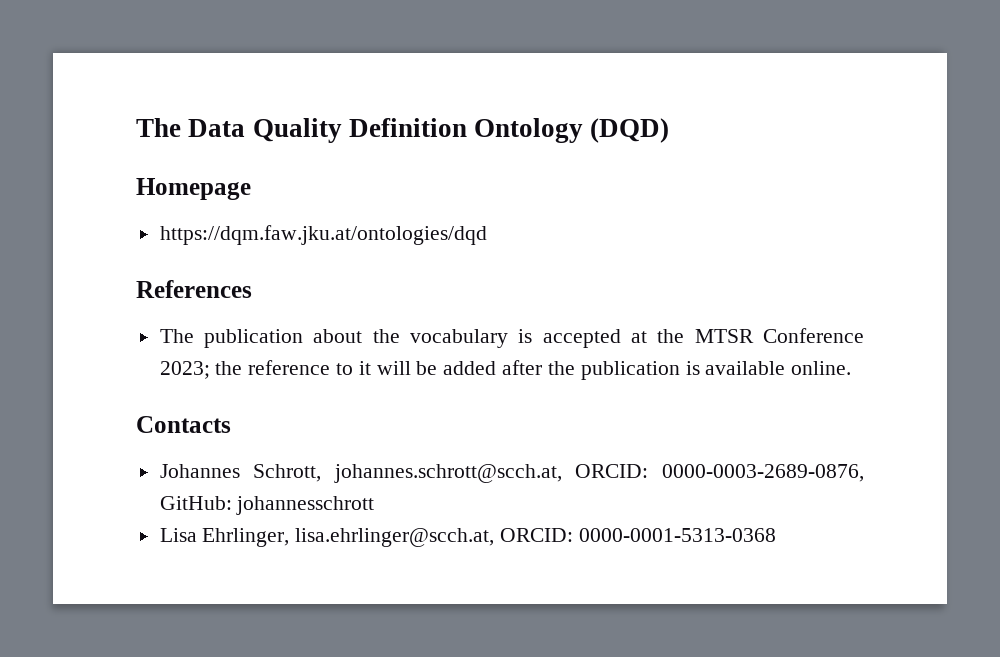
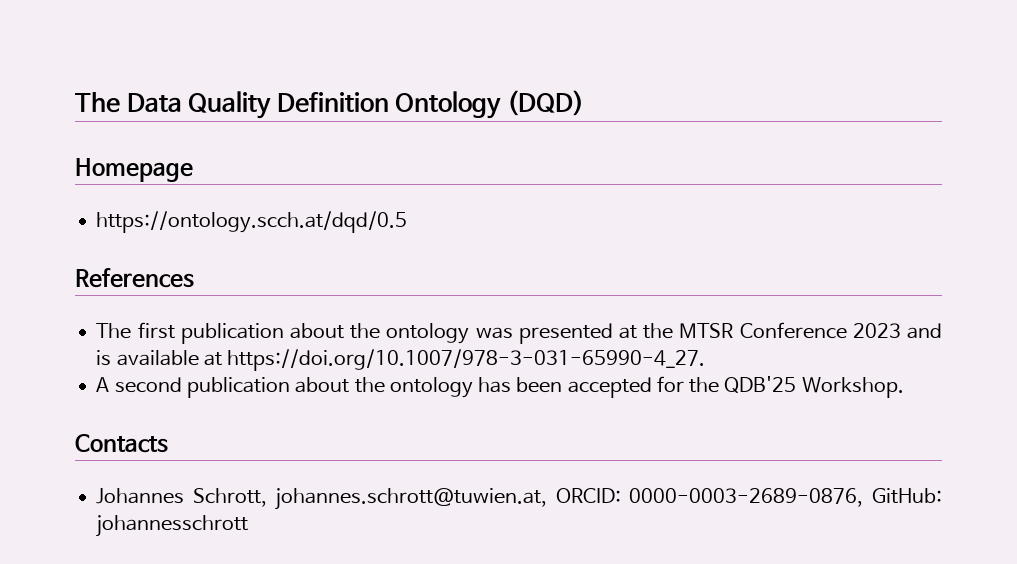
[159,225,487,245] https://dqm.faw.jku.at/ontologies/dqd -> [96,211,408,233] https://ontology.scch.at/dqd/0.5
[203,329,621,348] publication about the vocabulary is accepted -> [137,322,613,344] first publication about the ontology was presented
[159,360,852,380] 2023; the reference to it will be added after the publication is available online. -> [852,323,943,339] [96,349,706,371] [96,376,904,398] 2023 and is available at https://doi.org/10.1007/978-3-031-65990-4_27. // A second publication about the ontology has been accepted for the QDB'25 Workshop.
[333,464,562,483] johannes.schrott@scch.at, -> [275,488,548,510] johannes.schrott@tuwien.at,
[159,528,776,547] // Lisa Ehrlinger, lisa.ehrlinger@scch.at, ORCID: 0000-0001-5313-0368 -> (249, 526) none

